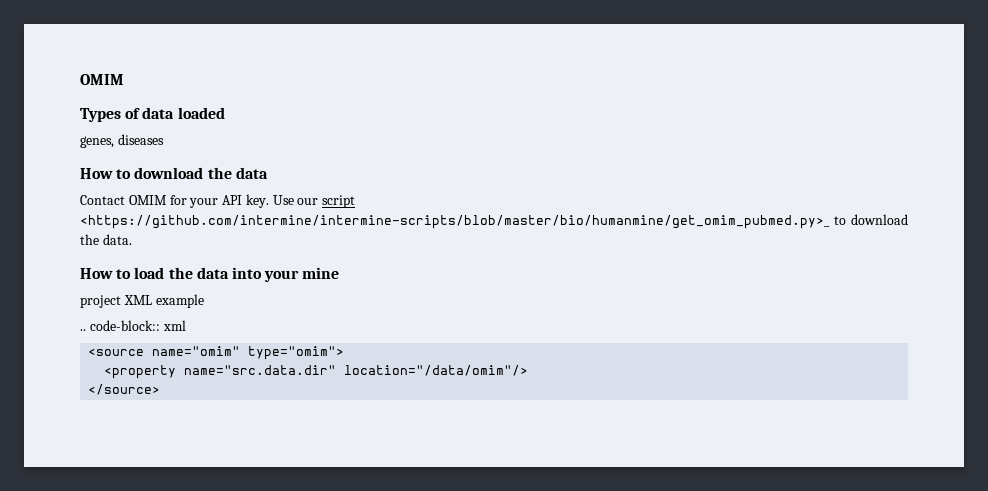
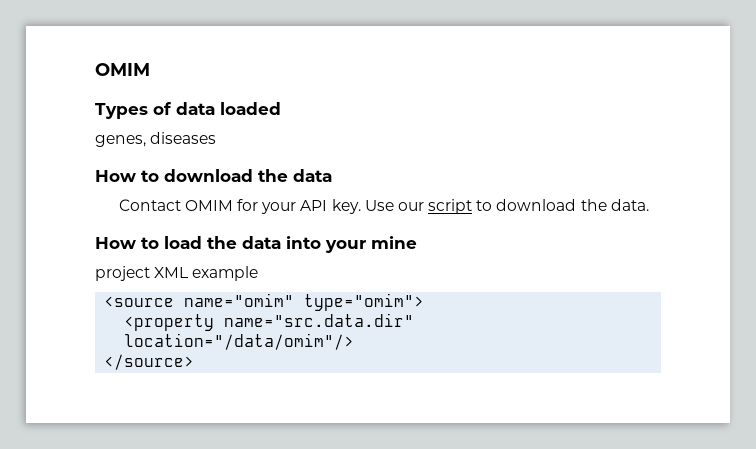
[80,215,830,229] <https://github.com/intermine/intermine-scripts/blob/master/bio/humanmine/get_omim_pubmed.py>_ -> (473, 206) none
[80,320,186,331] // .. code-block:: xml -> (259, 273) none

